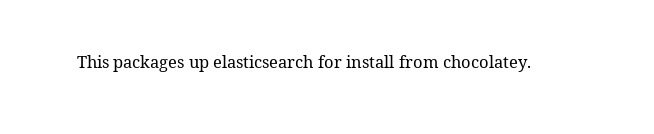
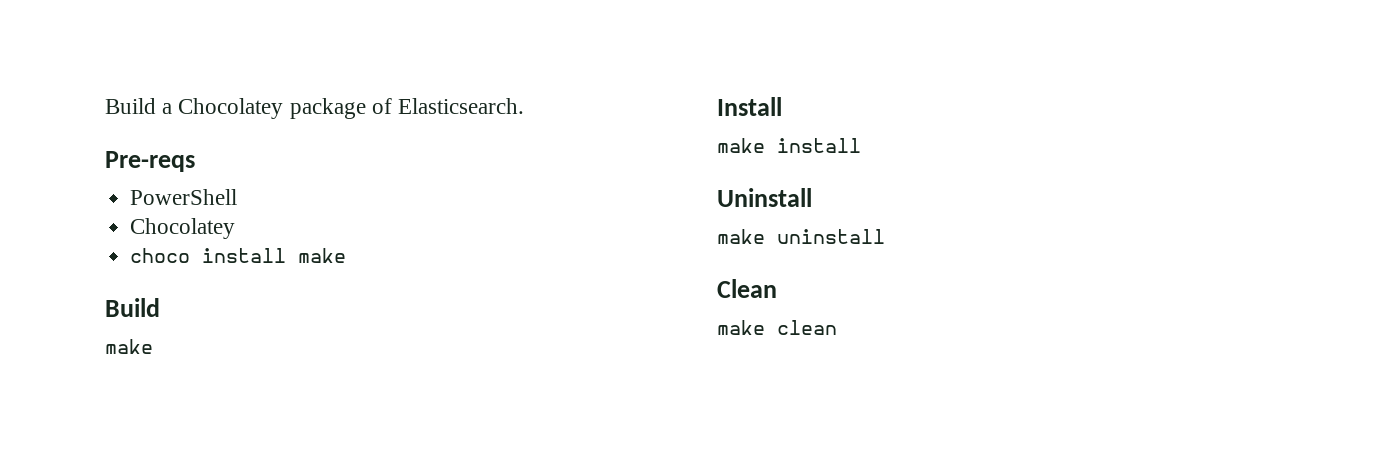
[77,55,532,72] This packages up elasticsearch for install from chocolatey. -> [105,98,525,119] [105,151,195,172] [130,189,238,205] [130,218,236,239] [130,248,347,263] [105,298,160,317] [105,339,153,354] [717,97,782,116] [717,138,861,153] [717,188,812,207] [717,229,885,244] [717,279,777,298] [717,320,837,335] Build a Chocolatey package of Elasticsearch. // Pre-reqs // PowerShell // Chocolatey // choco install make // Build // make // Install // make install // Uninstall // make uninstall // Clean // make clean

